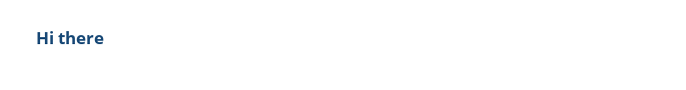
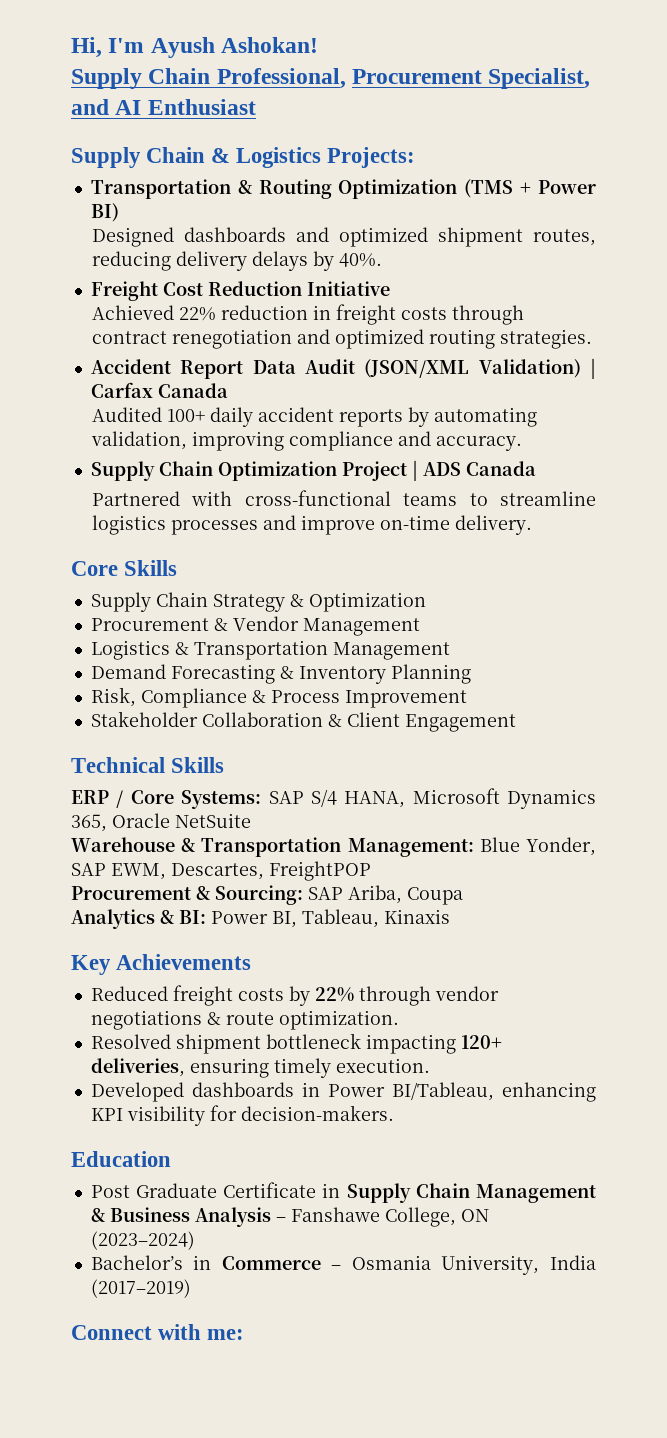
[35,31,105,45] Hi there -> [71,37,319,58] [71,68,591,89] [71,99,256,115] [71,147,416,168] [90,179,596,199] [90,203,119,222] [92,227,596,247] [92,251,383,271] [90,281,390,301] [92,304,525,325] [92,329,593,349] [90,358,596,379] [90,382,228,398] [92,407,538,427] [91,431,523,451] [90,460,536,481] [92,490,596,506] [92,515,533,535] [71,560,178,576] [90,592,426,612] [90,616,420,636] [90,640,450,660] [90,664,471,684] [90,687,467,708] [90,711,516,732] [71,757,225,773] [71,788,596,809] [71,813,251,832] [71,837,596,857] [71,861,371,881] [71,885,463,905] [71,909,450,929] [71,954,252,975] [90,985,499,1006] [90,1010,399,1030] [90,1033,502,1054] [90,1058,430,1078] [90,1082,596,1102] [90,1105,394,1126] [71,1151,171,1167] [90,1182,596,1203] [90,1207,489,1227] [90,1231,195,1250] [90,1255,596,1275] [90,1279,191,1298] [71,1324,245,1340] Hi, I'm Ayush Ashokan! // Supply Chain Professional, Procurement Specialist, and AI Enthusiast // Supply Chain & Logistics Projects: // Transportation & Routing Optimization (TMS + Power BI) // Designed dashboards and optimized shipment routes, reducing delivery delays by 40%. // Freight Cost Reduction Initiative // Achieved 22% reduction in freight costs through contract renegotiation and optimized routing strategies. // Accident Report Data Audit (JSON/XML Validation) | Carfax Canada // Audited 100+ daily accident reports by automating validation, improving compliance and accuracy. // Supply Chain Optimization Project | ADS Canada // Partnered with cross-functional teams to streamline logistics processes and improve on-time delivery. // Core Skills // Supply Chain Strategy & Optimization // Procurement & Vendor Management // Logistics & Transportation Management // Demand Forecasting & Inventory Planning // Risk, Compliance & Process Improvement // Stakeholder Collaboration & Client Engagement // Technical Skills // ERP / Core Systems: SAP S/4 HANA, Microsoft Dynamics 365, Oracle NetSuite // Warehouse & Transportation Management: Blue Yonder, SAP EWM, Descartes, FreightPOP // Procurement & Sourcing: SAP Ariba, Coupa // Analytics & BI: Power BI, Tableau, Kinaxis // Key Achievements // Reduced freight costs by 22% through vendor negotiations & route optimization. // Resolved shipment bottleneck impacting 120+ deliveries, ensuring timely execution. // Developed dashboards in Power BI/Tableau, enhancing KPI visibility for decision-makers. // Education // Post Graduate Certificate in Supply Chain Management & Business Analysis – Fanshawe College, ON (2023–2024) // Bachelor’s in Commerce – Osmania University, India (2017–2019) // Connect with me:

